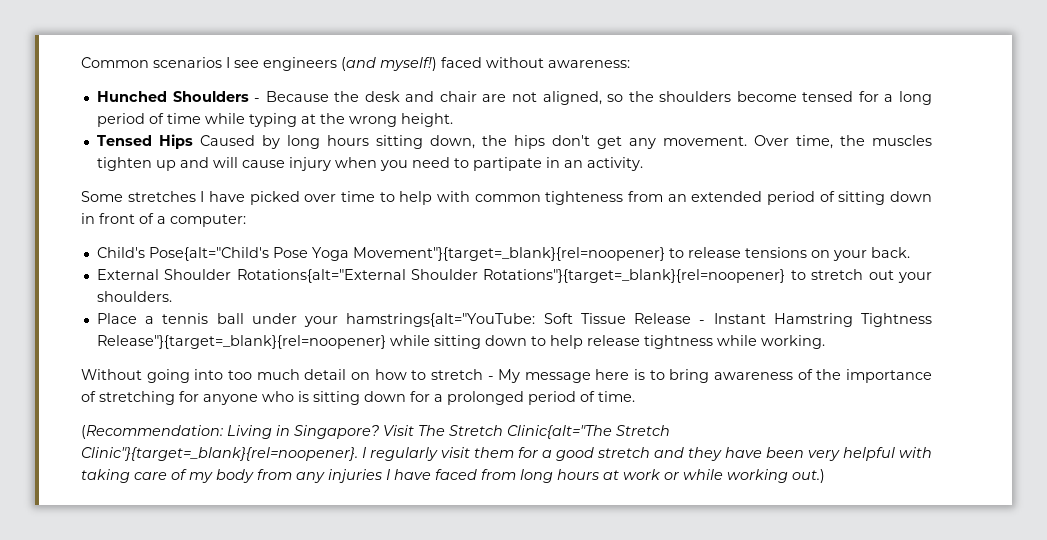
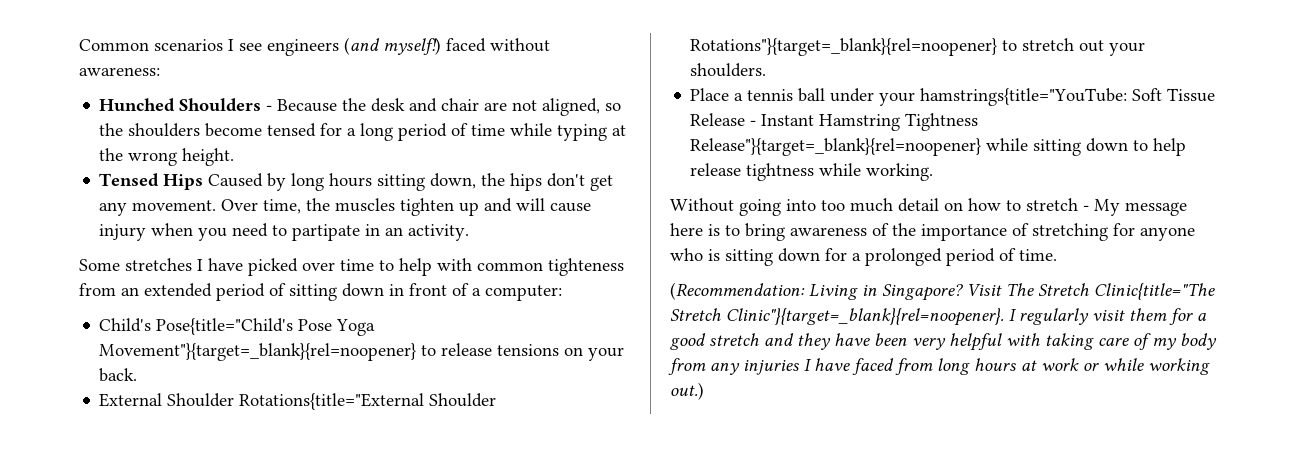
[148,247,269,261] Pose{alt="Child's -> [156,318,294,335] Pose{title="Child's
[236,269,406,283] Rotations{alt="External -> [239,393,425,410] Rotations{title="External
[346,313,536,327] hamstrings{alt="YouTube: -> [920,88,1128,106] hamstrings{title="YouTube:
[507,425,612,439] Clinic{alt="The -> [1094,282,1215,301] Clinic{title="The

